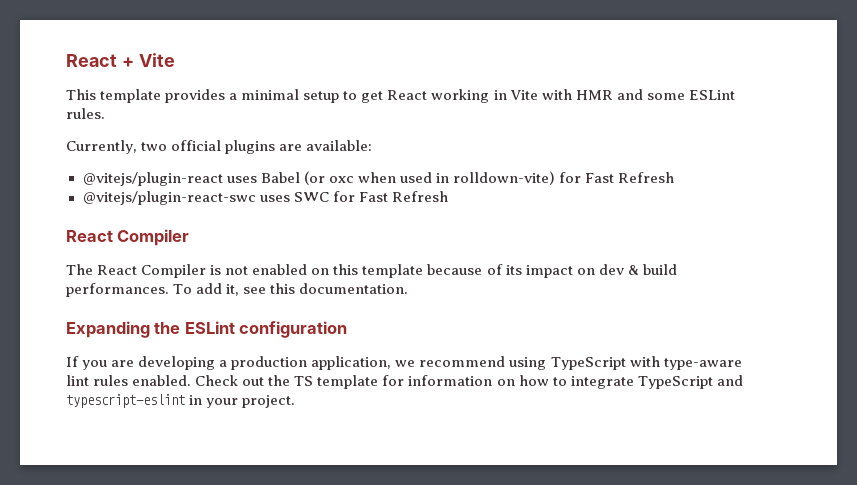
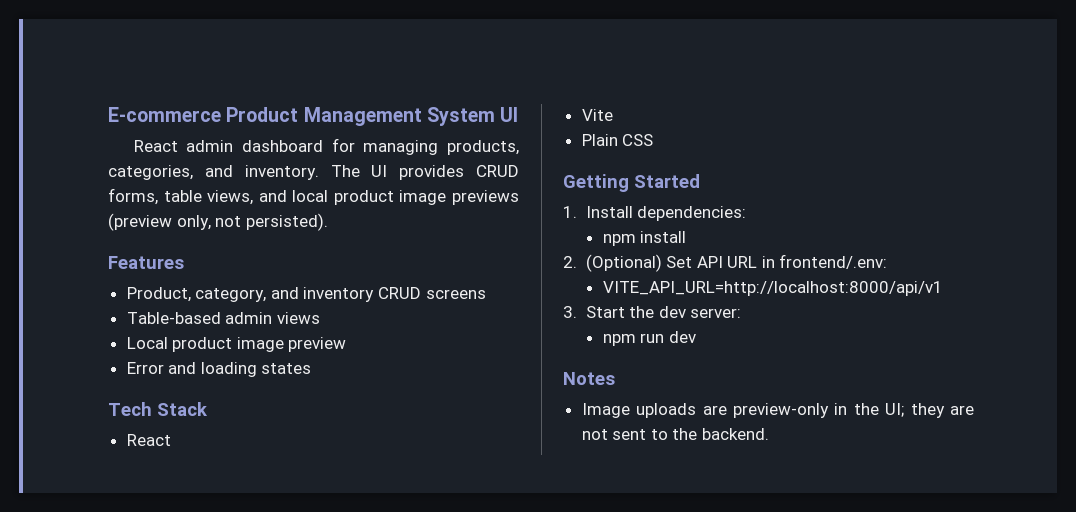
[66,53,175,67] [66,89,735,103] [66,108,105,119] [66,140,373,154] [82,171,675,186] [82,191,448,205] [66,229,190,246] [66,264,677,278] [66,283,409,297] [66,321,348,338] [66,356,742,370] [66,375,743,389] [66,394,296,408] React + Vite // This template provides a minimal setup to get React working in Vite with HMR and some ESLint rules. // Currently, two official plugins are available: // @vitejs/plugin-react uses Babel (or oxc when used in rolldown-vite) for Fast Refresh // @vitejs/plugin-react-swc uses SWC for Fast Refresh // React Compiler // The React Compiler is not enabled on this template because of its impact on dev & build performances. To add it, see this documentation. // Expanding the ESLint configuration // If you are developing a production application, we recommend using TypeScript with type-aware lint rules enabled. Check out the TS template for information on how to integrate TypeScript and typescript-eslint in your project. -> [108,107,519,126] [133,138,519,155] [108,165,519,180] [108,188,519,205] [108,213,328,231] [108,256,184,269] [126,287,486,302] [126,312,320,324] [126,337,347,352] [126,362,312,377] [108,402,208,416] [126,434,171,446] [581,109,613,121] [581,134,654,146] [563,174,700,192] [563,206,747,221] [602,231,687,246] [563,254,888,272] [602,281,943,296] [563,306,742,318] [602,331,696,346] [563,372,615,385] [581,403,975,418] [581,428,770,440] E-commerce Product Management System UI // React admin dashboard for managing products, categories, and inventory. The UI provides CRUD forms, table views, and local product image previews (preview only, not persisted). // Features // Product, category, and inventory CRUD screens // Table-based admin views // Local product image preview // Error and loading states // Tech Stack // React // Vite // Plain CSS // Getting Started // 1. Install dependencies: // npm install // 2. (Optional) Set API URL in frontend/.env: // VITE_API_URL=http://localhost:8000/api/v1 // 3. Start the dev server: // npm run dev // Notes // Image uploads are preview-only in the UI; they are not sent to the backend.

